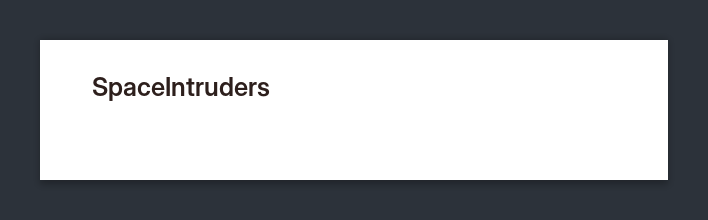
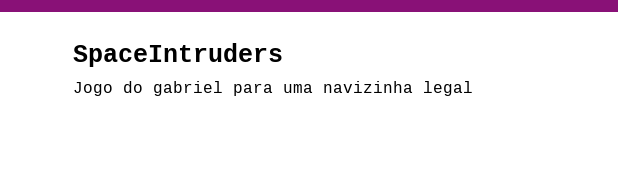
(270, 89) none -> [73,81,473,96] // Jogo do gabriel para uma navizinha legal

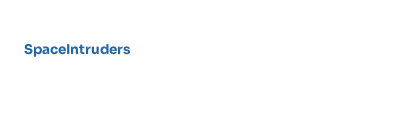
[73,81,473,96] // Jogo do gabriel para uma navizinha legal -> (131, 50) none

